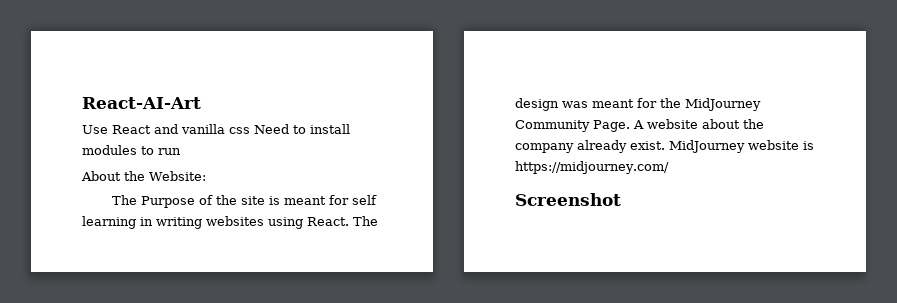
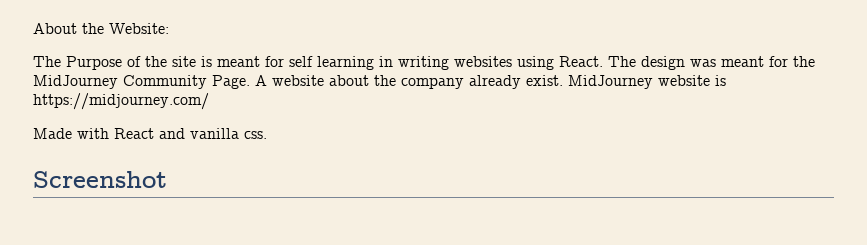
[82,97,201,109] [82,124,350,134] [82,145,181,155] React-AI-Art // Use React and vanilla css Need to install modules to run // -> (33, 28) none
(669, 167) none -> [33,128,267,139] // Made with React and vanilla css.

